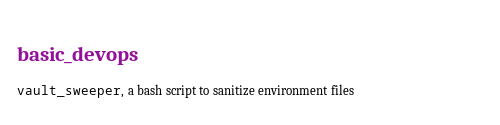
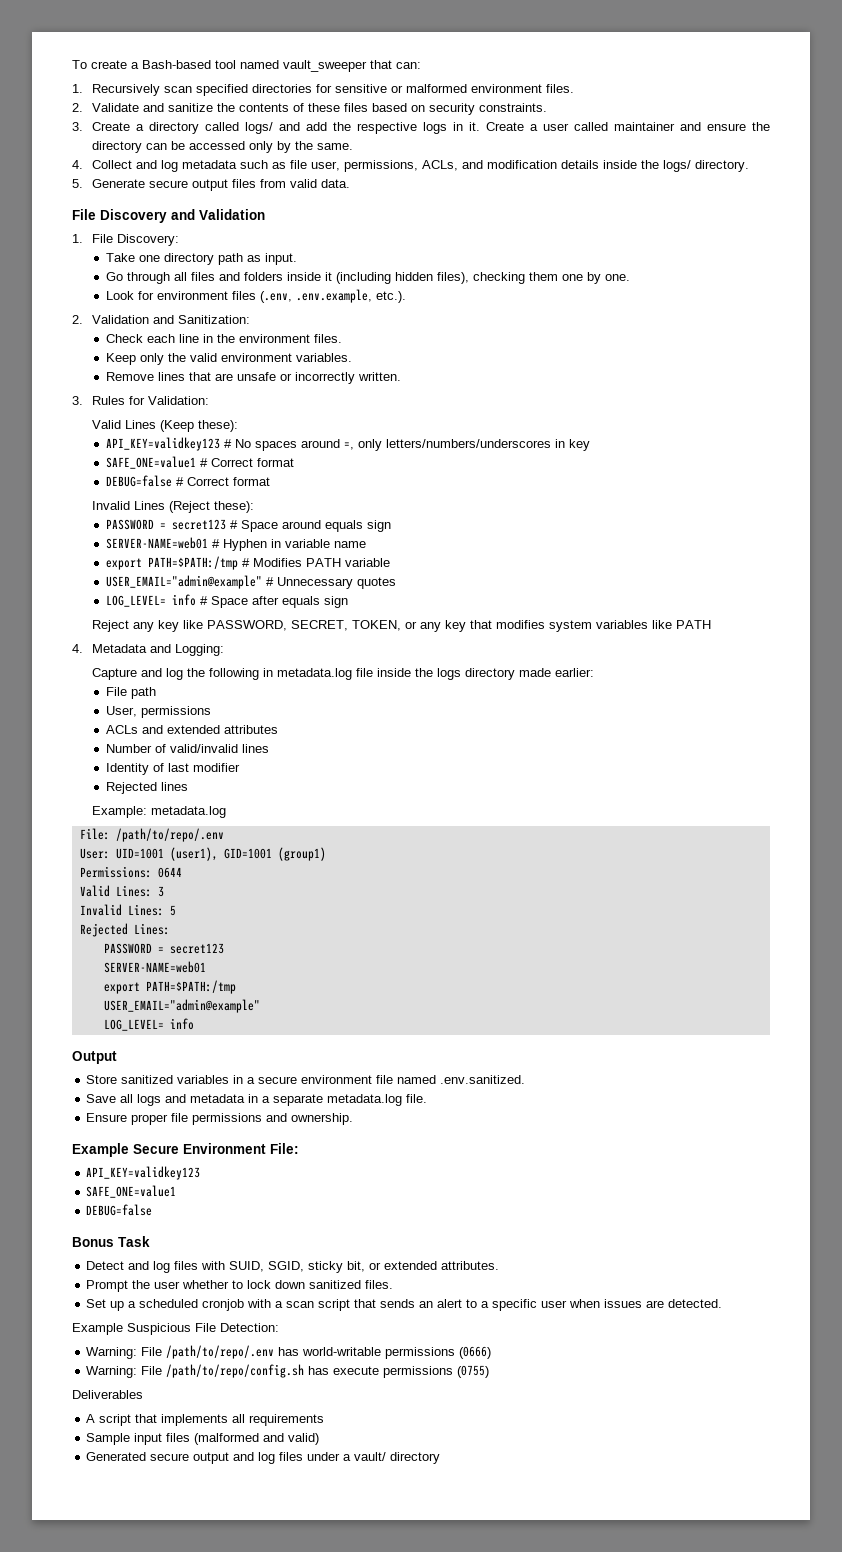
[17,46,138,65] [17,84,354,98] basic_devops // vault_sweeper, a bash script to sanitize environment files -> [72,60,421,72] [72,84,574,96] [72,103,547,115] [72,122,770,134] [91,141,353,153] [72,160,749,172] [72,179,350,191] [72,209,265,223] [72,234,179,246] [106,253,298,265] [106,272,631,284] [106,289,407,303] [72,315,250,324] [106,334,343,343] [106,353,353,365] [106,372,402,384] [72,396,209,405] [91,420,238,432] [106,437,591,451] [106,456,295,469] [106,475,271,487] [91,501,254,513] [106,519,392,532] [106,537,367,551] [106,556,391,570] [106,575,397,589] [106,594,349,608] [91,620,711,632] [72,644,224,656] [91,668,594,680] [106,687,157,699] [106,706,212,718] [106,725,279,734] [106,744,270,753] [106,763,241,775] [106,782,189,794] [91,806,226,818] [79,828,224,842] [79,847,326,861] [79,866,182,878] [79,885,164,897] [79,904,176,916] [79,923,170,937] [103,943,224,954] [103,961,206,973] [103,980,236,994] [103,999,260,1013] [103,1018,194,1031] [72,1051,117,1064] [86,1075,526,1084] [86,1094,428,1106] [86,1113,354,1125] [72,1143,299,1157] [86,1166,201,1180] [86,1185,177,1198] [86,1204,153,1216] [72,1236,150,1247] [86,1261,500,1273] [86,1280,394,1292] [86,1299,723,1311] [72,1323,279,1335] [86,1345,492,1359] [86,1364,490,1378] [72,1390,143,1399] [86,1414,325,1426] [86,1433,320,1445] [86,1452,441,1464] To create a Bash-based tool named vault_sweeper that can: // 1. Recursively scan specified directories for sensitive or malformed environment files. // 2. Validate and sanitize the contents of these files based on security constraints. // 3. Create a directory called logs/ and add the respective logs in it. Create a user called maintainer and ensure the directory can be accessed only by the same. // 4. Collect and log metadata such as file user, permissions, ACLs, and modification details inside the logs/ directory. // 5. Generate secure output files from valid data. // File Discovery and Validation // 1. File Discovery: // Take one directory path as input. // Go through all files and folders inside it (including hidden files), checking them one by one. // Look for environment files (.env, .env.example, etc.). // 2. Validation and Sanitization: // Check each line in the environment files. // Keep only the valid environment variables. // Remove lines that are unsafe or incorrectly written. // 3. Rules for Validation: // Valid Lines (Keep these): // API_KEY=validkey123 # No spaces around =, only letters/numbers/underscores in key // SAFE_ONE=value1 # Correct format // DEBUG=false # Correct format // Invalid Lines (Reject these): // PASSWORD = secret123 # Space around equals sign // SERVER-NAME=web01 # Hyphen in variable name // export PATH=$PATH:/tmp # Modifies PATH variable // USER_EMAIL="admin@example" # Unnecessary quotes // LOG_LEVEL= info # Space after equals sign // Reject any key like PASSWORD, SECRET, TOKEN, or any key that modifies system variables like PATH // 4. Metadata and Logging: // Capture and log the following in metadata.log file inside the logs directory made earlier: // File path // User, permissions // ACLs and extended attributes // Number of valid/invalid lines // Identity of last modifier // Rejected lines // Example: metadata.log // File: /path/to/repo/.env // User: UID=1001 (user1), GID=1001 (group1) // Permissions: 0644 // Valid Lines: 3 // Invalid Lines: 5 // Rejected Lines: // PASSWORD = secret123 // SERVER-NAME=web01 // export PATH=$PATH:/tmp // USER_EMAIL="admin@example" // LOG_LEVEL= info // Output // Store sanitized variables in a secure environment file named .env.sanitized. // Save all logs and metadata in a separate metadata.log file. // Ensure proper file permissions and ownership. // Example Secure Environment File: // API_KEY=validkey123 // SAFE_ONE=value1 // DEBUG=false // Bonus Task // Detect and log files with SUID, SGID, sticky bit, or extended attributes. // Prompt the user whether to lock down sanitized files. // Set up a scheduled cronjob with a scan script that sends an alert to a specific user when issues are detected. // Example Suspicious File Detection: // Warning: File /path/to/repo/.env has world-writable permissions (0666) // Warning: File /path/to/repo/config.sh has execute permissions (0755) // Deliverables // A script that implements all requirements // Sample input files (malformed and valid) // Generated secure output and log files under a vault/ directory

